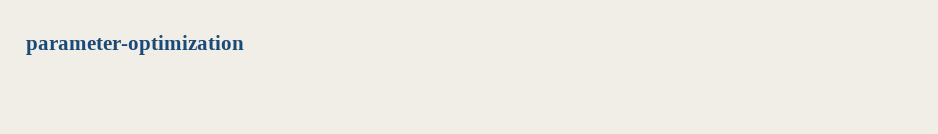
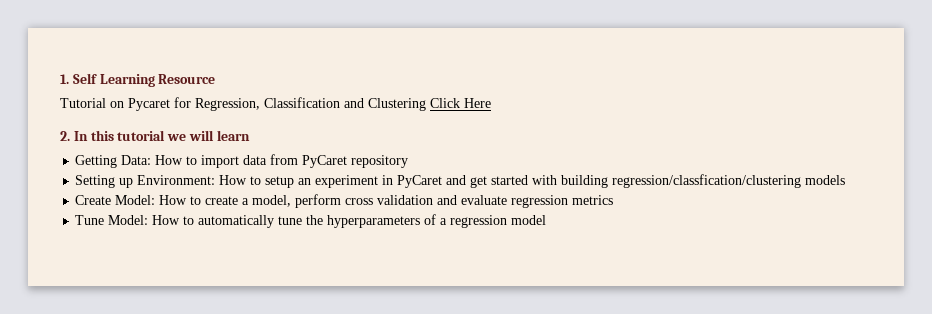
[26,35,244,55] parameter-optimization -> [60,73,216,87] [60,97,491,111] [60,130,250,141] [75,154,409,168] [75,174,846,188] [75,194,614,208] [75,214,547,228] 1. Self Learning Resource // Tutorial on Pycaret for Regression, Classification and Clustering Click Here // 2. In this tutorial we will learn // Getting Data: How to import data from PyCaret repository // Setting up Environment: How to setup an experiment in PyCaret and get started with building regression/classfication/clustering models // Create Model: How to create a model, perform cross validation and evaluate regression metrics // Tune Model: How to automatically tune the hyperparameters of a regression model

